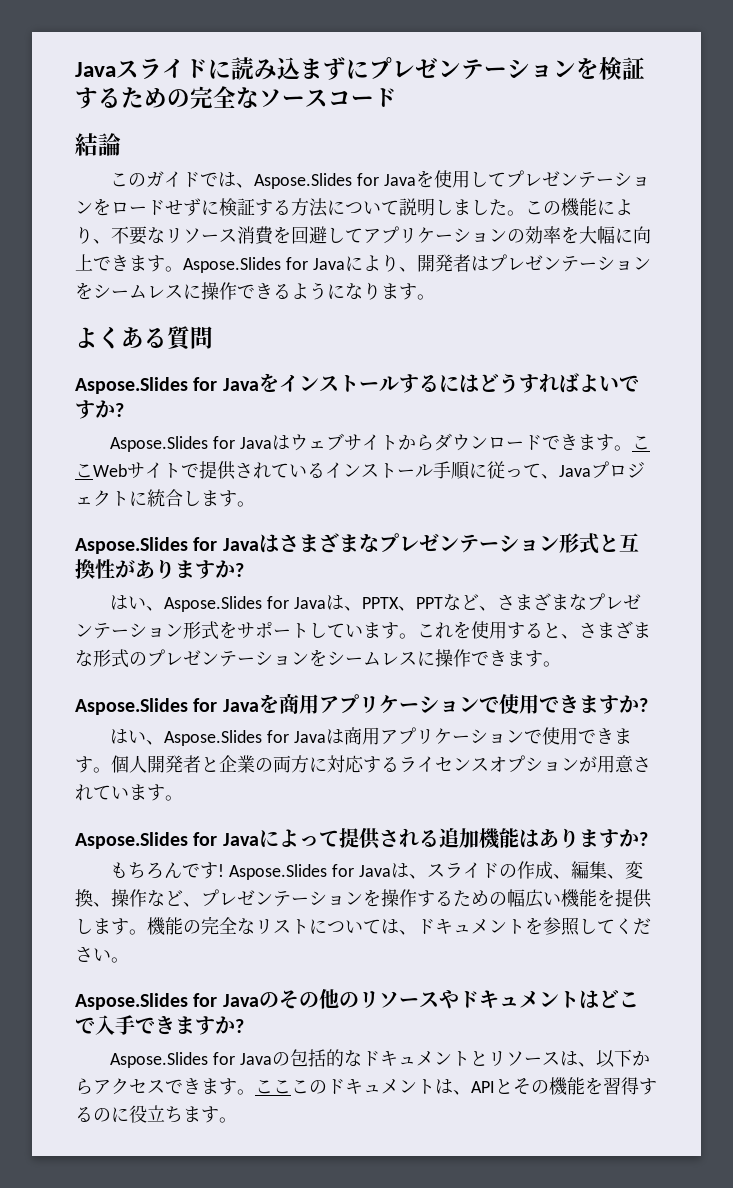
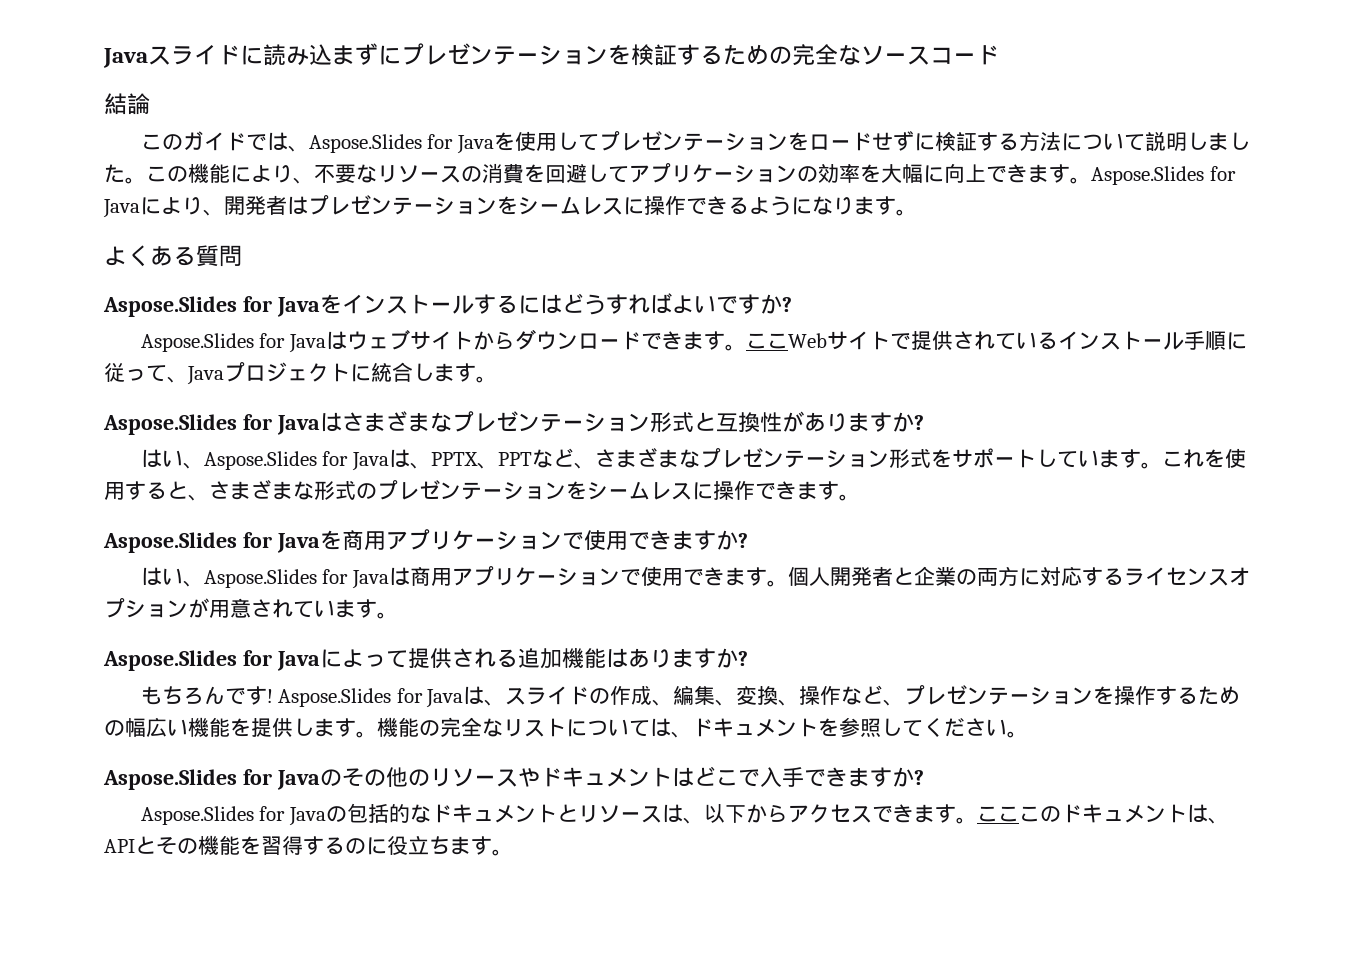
(237, 235) none -> [461,166,482,182] の

